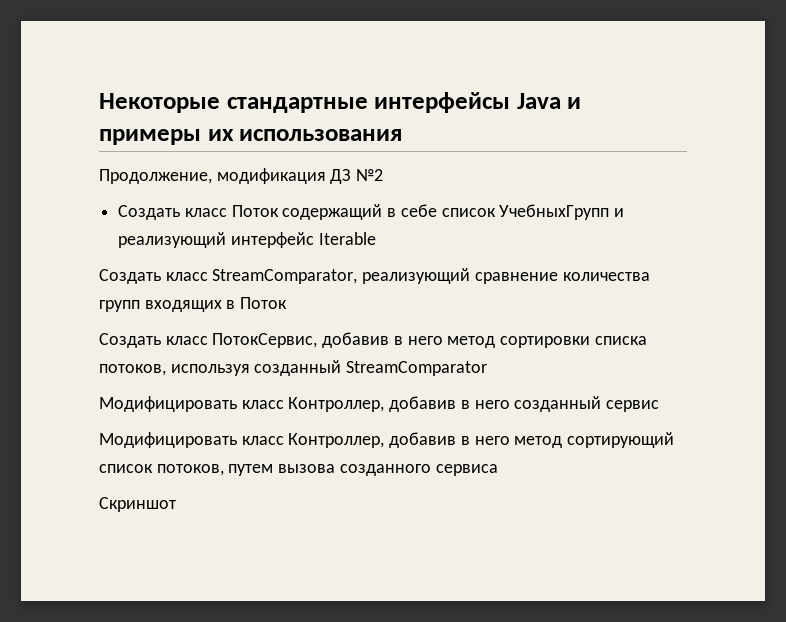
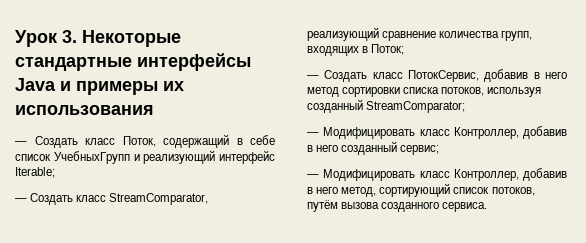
(99, 103) none -> [15,30,77,47] Урок 3.
[99,168,384,184] [118,205,279,220] Продолжение, модификация ДЗ №2 // Создать класс Поток -> [15,136,156,148] — Создать класс Поток,
[318,232,376,245] Iterable // -> [15,167,55,178] [15,198,27,202] Iterable; // —
[99,300,140,312] групп -> [501,31,533,41] групп,
[240,297,288,309] Поток // -> [371,44,405,55] [307,75,319,79] Поток; // —
[346,361,488,376] StreamComparator // -> [366,101,466,113] [307,132,319,136] StreamComparator; // —
[606,400,660,412] [99,432,563,448] сервис // Модифицировать класс Контроллер, добавив в него метод -> [400,145,440,155] [307,168,567,181] [307,187,377,197] сервис; // — Модифицировать класс Контроллер, добавив в него метод,
[228,464,274,476] путем -> [307,200,338,212] путём
[435,464,498,476] [99,497,176,512] сервиса // Скриншот -> [442,202,488,212] сервиса.

